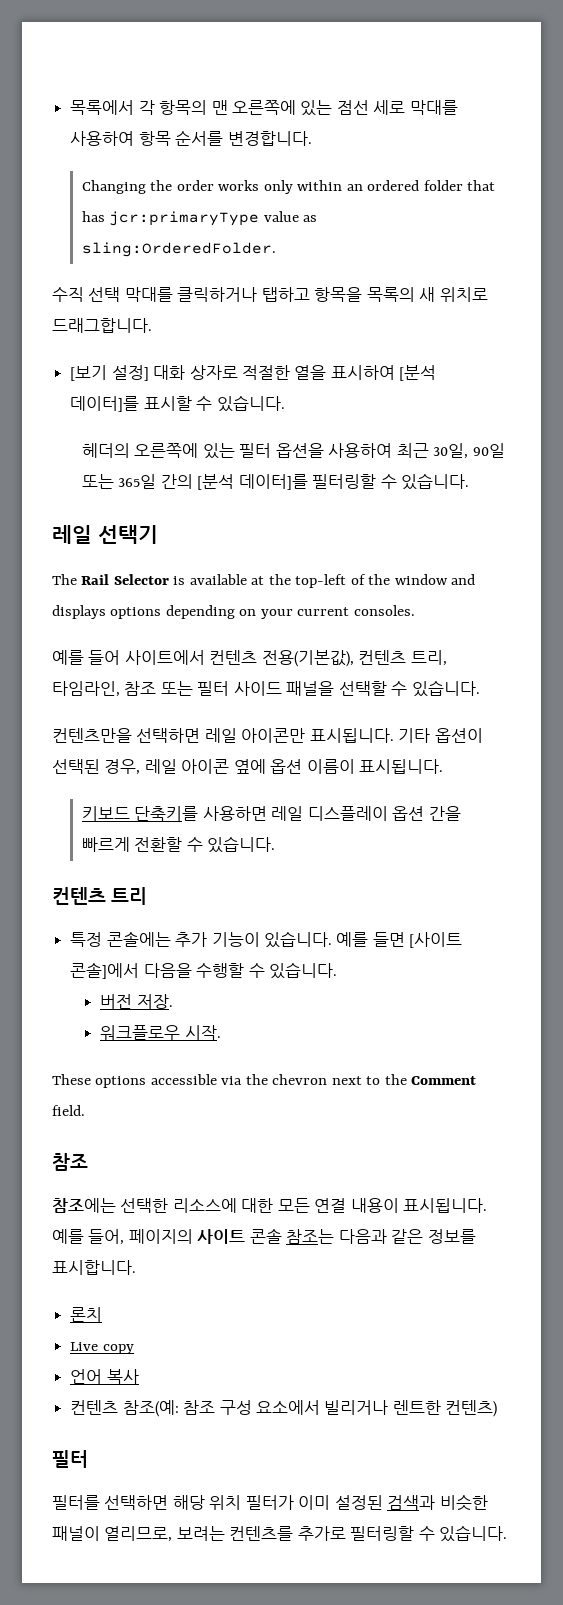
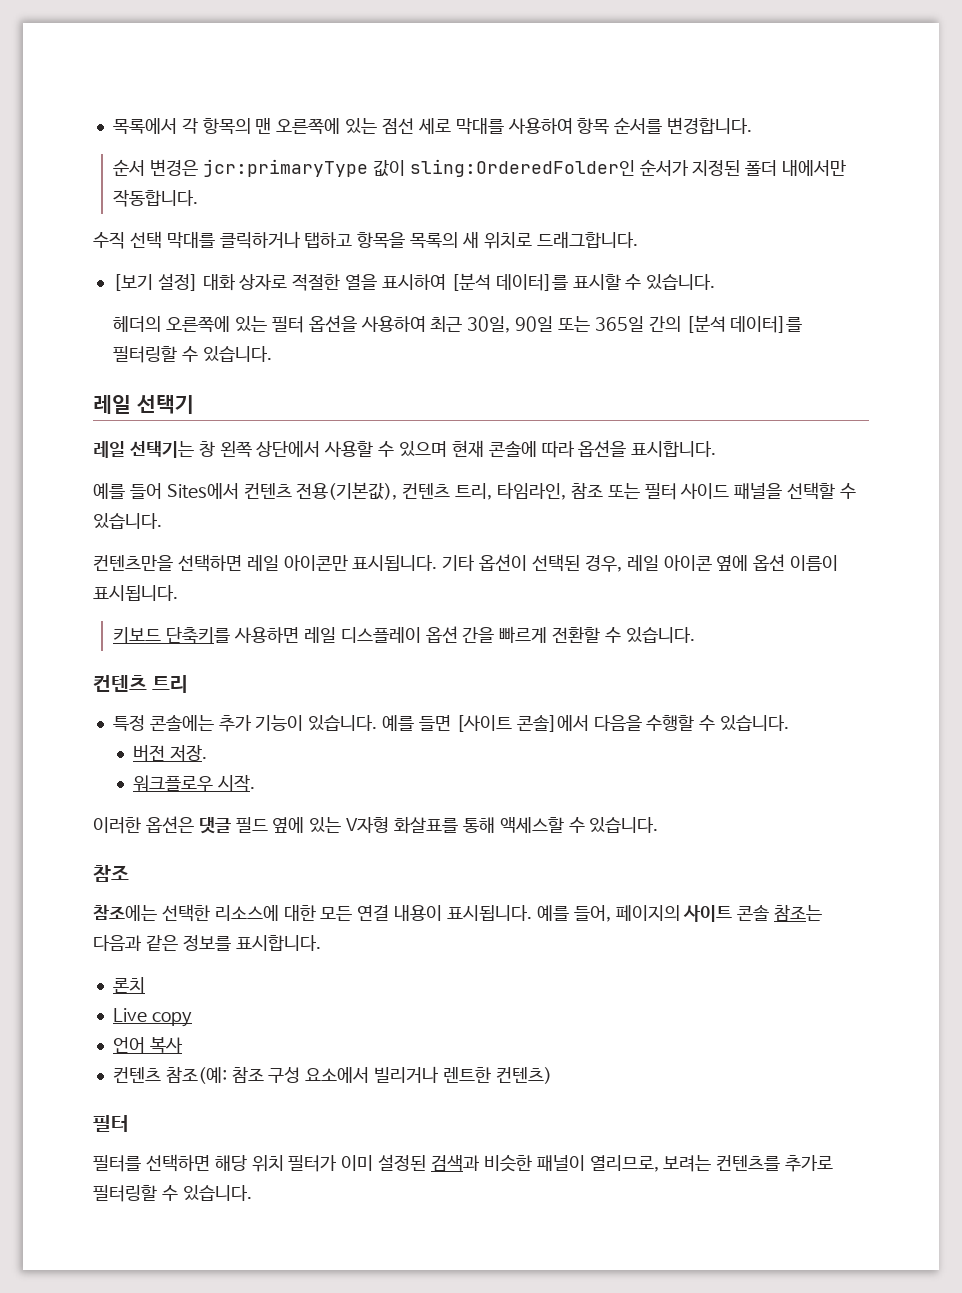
[82,180,496,194] [82,211,318,226] [82,242,277,257] Changing the order works only within an ordered folder that has jcr:primaryType value as sling:OrderedFolder. -> [113,159,847,177] [113,189,199,207] 순서 변경은 jcr:primaryType 값이 sling:OrderedFolder인 순서가 지정된 폴더 내에서만 작동합니다.
[52,574,476,588] [52,605,415,619] The Rail Selector is available at the top-left of the window and displays options depending on your current consoles. -> [93,440,717,458] 레일 선택기는 창 왼쪽 상단에서 사용할 수 있으며 현재 콘솔에 따라 옵션을 표시합니다.
[124,650,205,665] 사이트에서 -> [166,483,239,499] Sites에서
[52,1074,477,1088] [52,1105,85,1116] These options accessible via the chevron next to the Comment field. -> [93,816,659,834] 이러한 옵션은 댓글 필드 옆에 있는 V자형 화살표를 통해 액세스할 수 있습니다.

